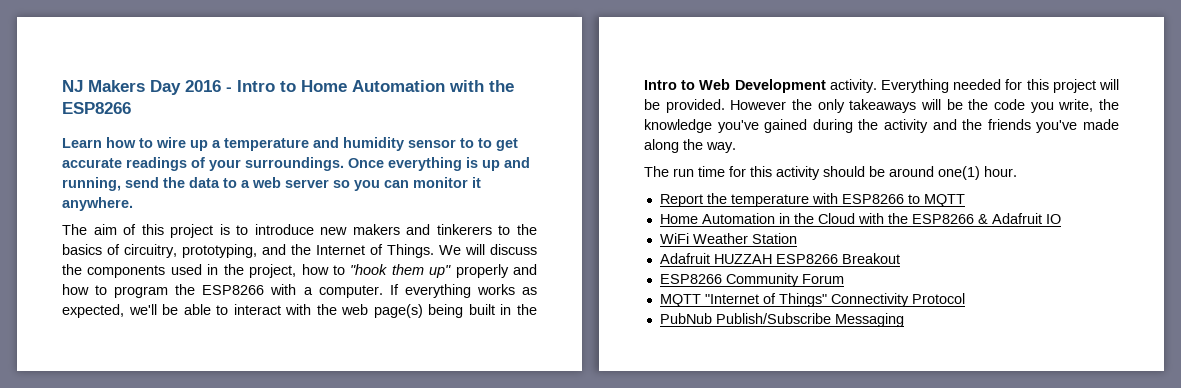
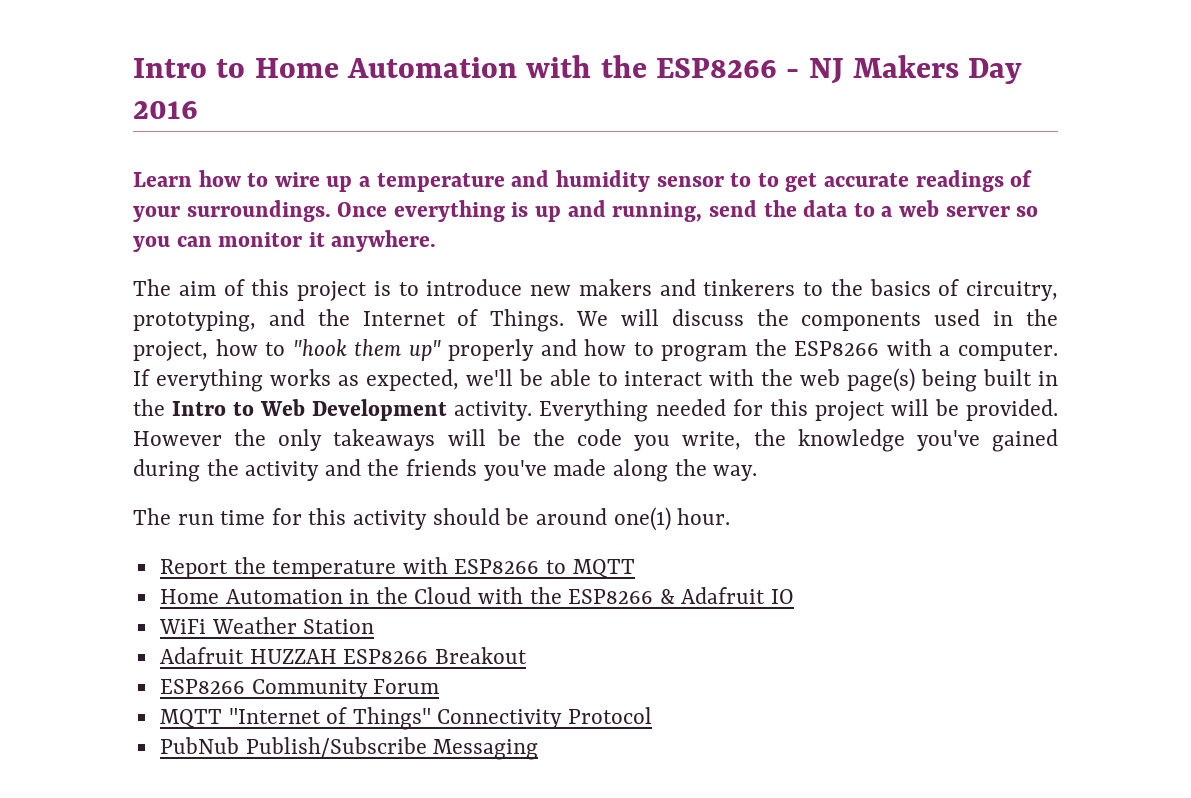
[62,80,232,95] NJ Makers Day 2016 - -> (133, 68) none
(131, 108) none -> [786,55,1023,84] [133,101,198,119] - NJ Makers Day 2016

